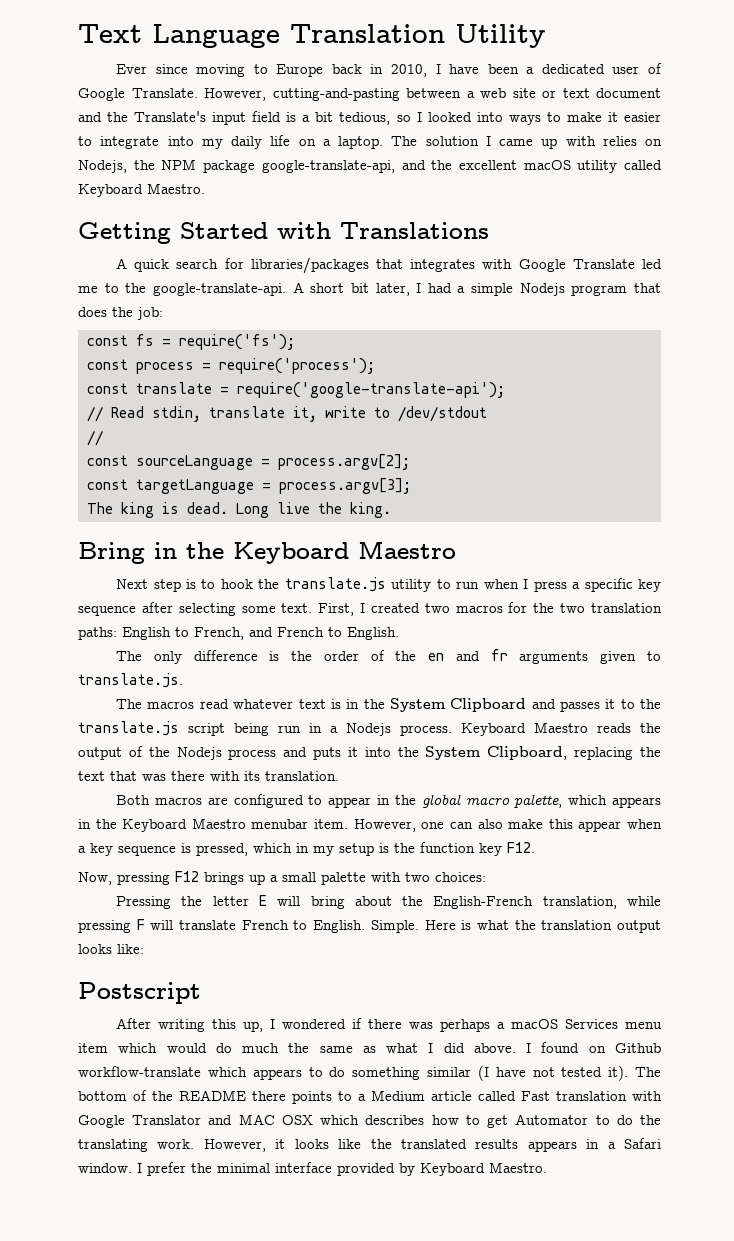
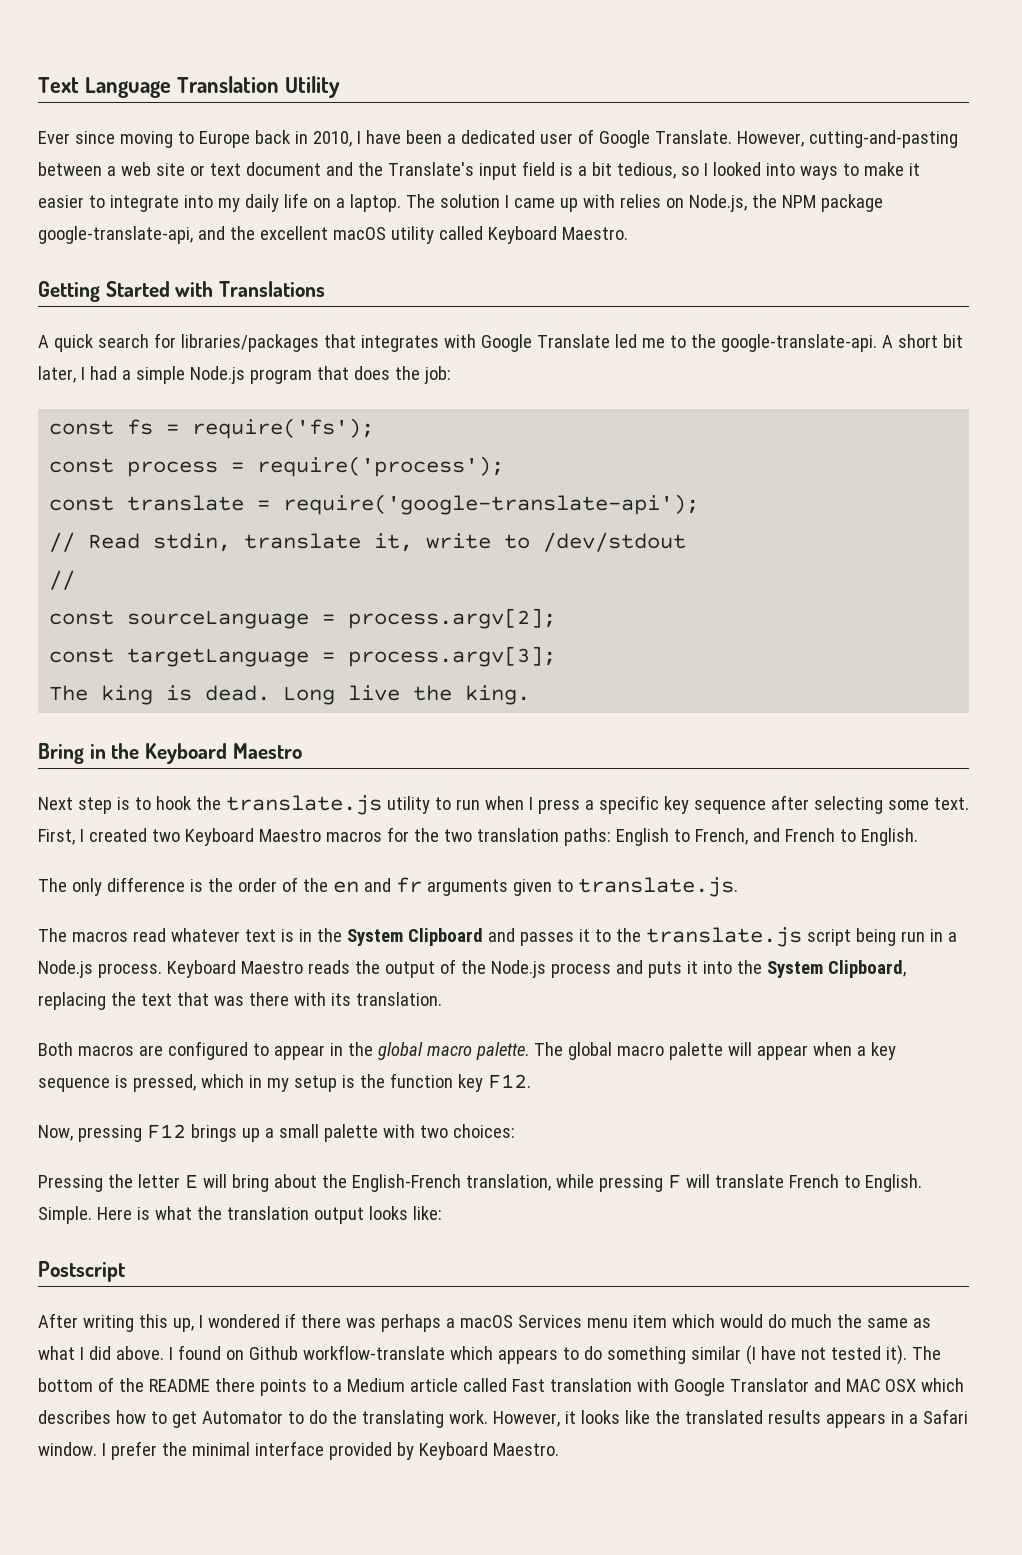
[78,160,127,173] Nodejs, -> [688,194,747,212] Node.js,
[519,283,565,296] Nodejs -> [189,366,245,384] Node.js
(450, 608) none -> [184,828,321,846] Keyboard Maestro
[346,723,391,736] Nodejs -> [38,960,93,978] Node.js
[176,747,222,760] Nodejs -> [490,960,546,978] Node.js
[514,794,662,808] [78,818,573,832] palette, which appears in the Keyboard Maestro menubar item. However, one can also make this -> [475,1042,752,1060] palette. The global macro palette will

